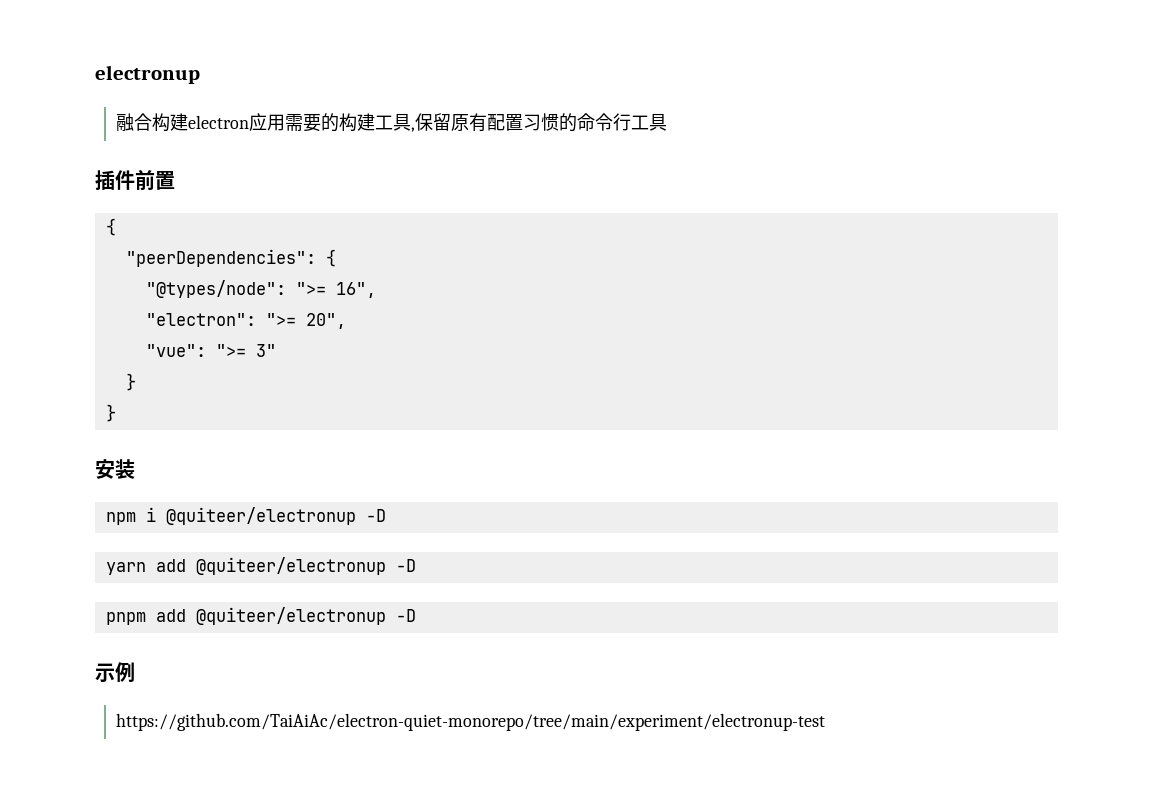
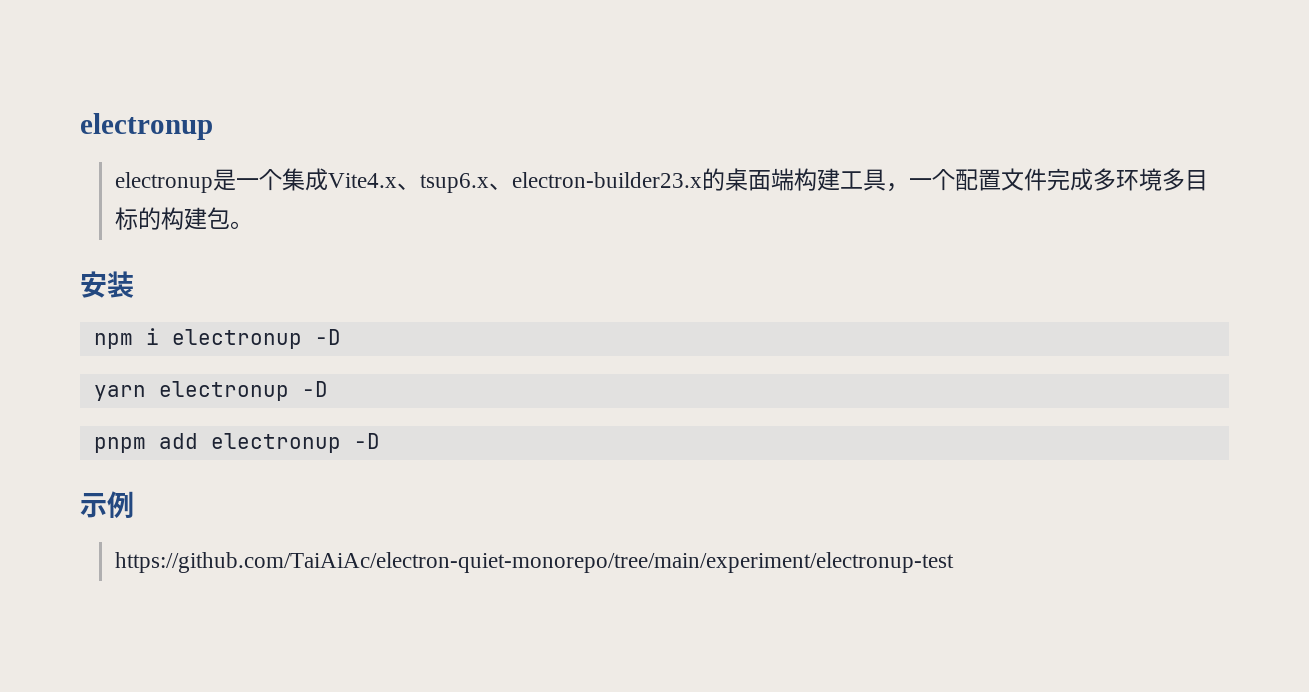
[116,113,668,132] [95,170,175,191] [105,218,116,236] [125,249,336,267] [145,280,376,298] [145,313,346,329] [145,344,276,357] [125,373,136,391] [105,404,116,422] 融合构建electron应用需要的构建工具,保留原有配置习惯的命令行工具 // 插件前置 // { // "peerDependencies": { // "@types/node": ">= 16", // "electron": ">= 20", // "vue": ">= 3" // } // } -> [115,168,1209,193] [115,207,254,230] electronup是一个集成Vite4.x、tsup6.x、electron-builder23.x的桌面端构建工具，一个配置文件完成多环境多目标的构建包。
[165,507,356,525] @quiteer/electronup -> [171,329,302,349] electronup
[155,557,386,575] add @quiteer/electronup -> [158,381,289,401] electronup
[195,607,386,625] @quiteer/electronup -> [210,433,341,453] electronup

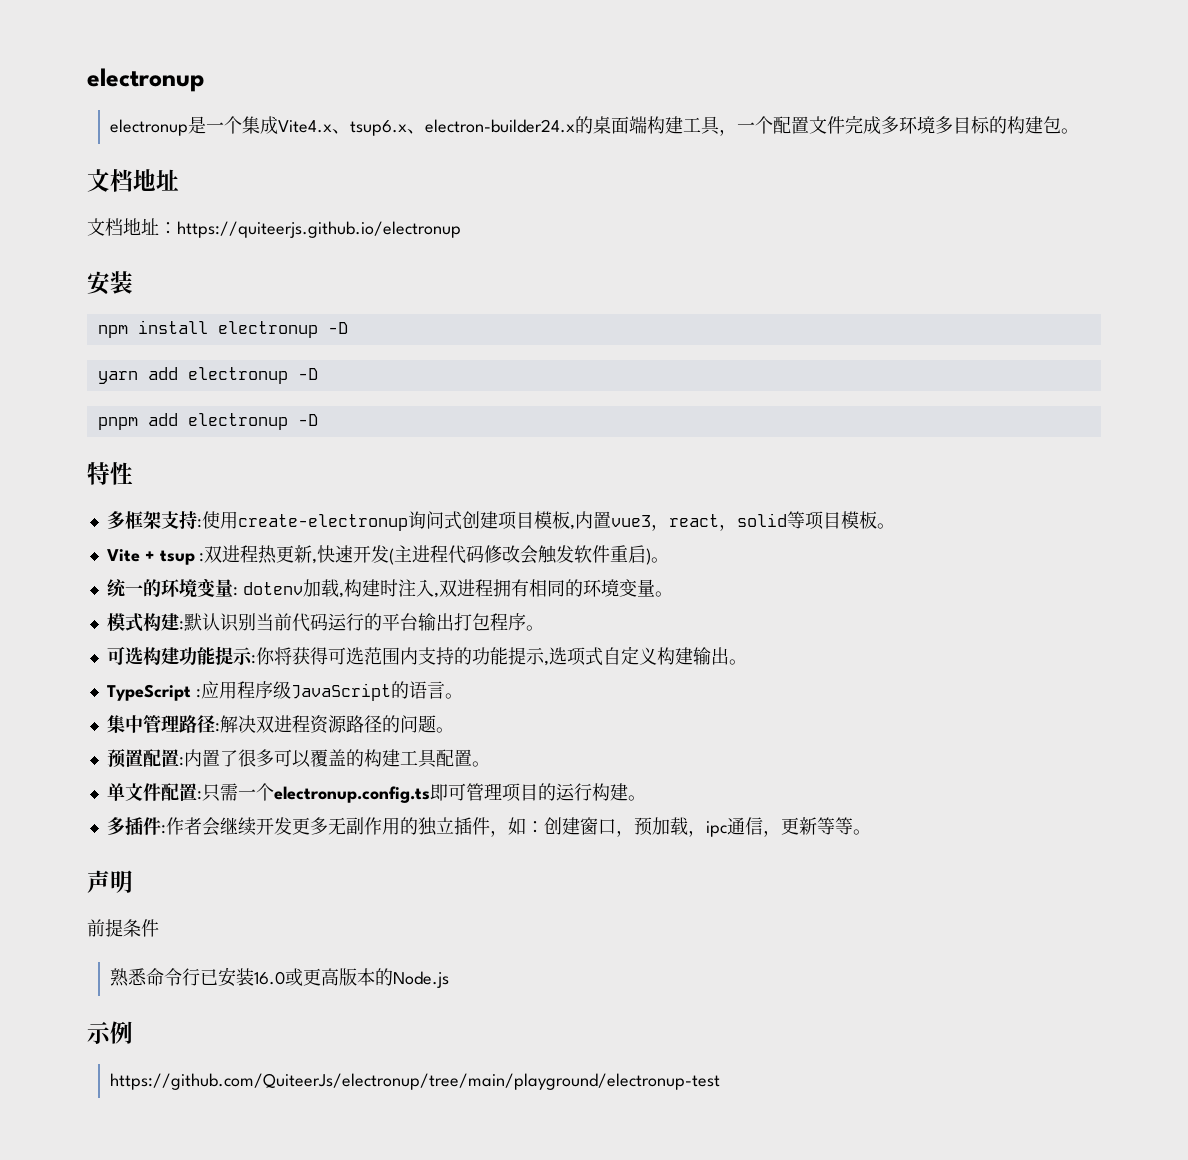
[512,172,703,188] electron-builder23.x -> [425,119,576,133] electron-builder24.x
(254, 225) none -> [87,169,179,192] [87,218,461,238] // 文档地址 // 文档地址：https://quiteerjs.github.io/electronup
[145,328,159,345] i -> [137,320,208,334] install
(146, 393) none -> [147,367,178,380] add
(380, 441) none -> [87,462,133,485] [106,511,895,531] [106,545,670,565] [106,578,673,598] [106,613,544,632] [106,646,747,666] [106,681,463,701] [106,715,454,734] [106,749,490,768] [106,783,646,803] [106,817,871,837] [87,870,133,893] [87,919,159,937] [110,967,450,988] // 特性 // 多框架支持:使用create-electronup询问式创建项目模板,内置vue3，react，solid等项目模板。 // Vite + tsup :双进程热更新,快速开发(主进程代码修改会触发软件重启)。 // 统一的环境变量: dotenv加载,构建时注入,双进程拥有相同的环境变量。 // 模式构建:默认识别当前代码运行的平台输出打包程序。 // 可选构建功能提示:你将获得可选范围内支持的功能提示,选项式自定义构建输出。 // TypeScript :应用程序级JavaScript的语言。 // 集中管理路径:解决双进程资源路径的问题。 // 预置配置:内置了很多可以覆盖的构建工具配置。 // 单文件配置:只需一个electronup.config.ts即可管理项目的运行构建。 // 多插件:作者会继续开发更多无副作用的独立插件，如：创建窗口，预加载，ipc通信，更新等等。 // 声明 // 前提条件 // 熟悉命令行已安装16.0或更高版本的Node.js
[115,552,955,573] https://github.com/TaiAiAc/electron-quiet-monorepo/tree/main/experiment/electronup-test -> [110,1073,721,1090] https://github.com/QuiteerJs/electronup/tree/main/playground/electronup-test

